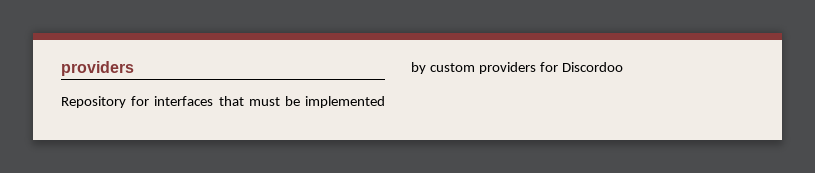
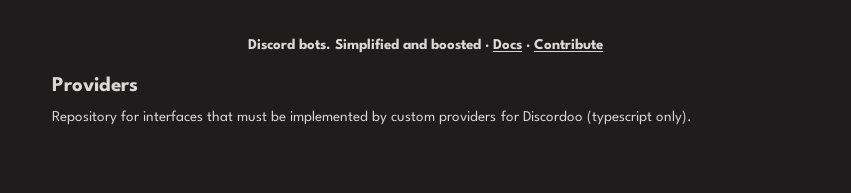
[61,61,134,76] providers -> [247,38,604,53] [52,76,138,92] Discord bots. Simplified and boosted · Docs · Contribute // Providers
(623, 67) none -> [586,110,692,125] (typescript only).

